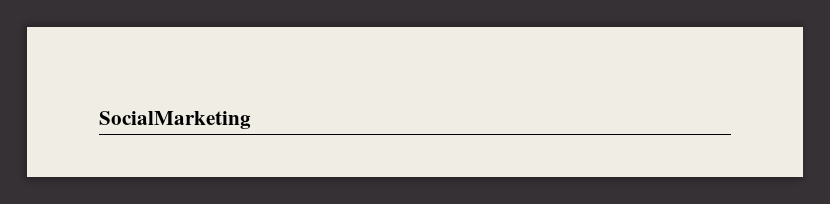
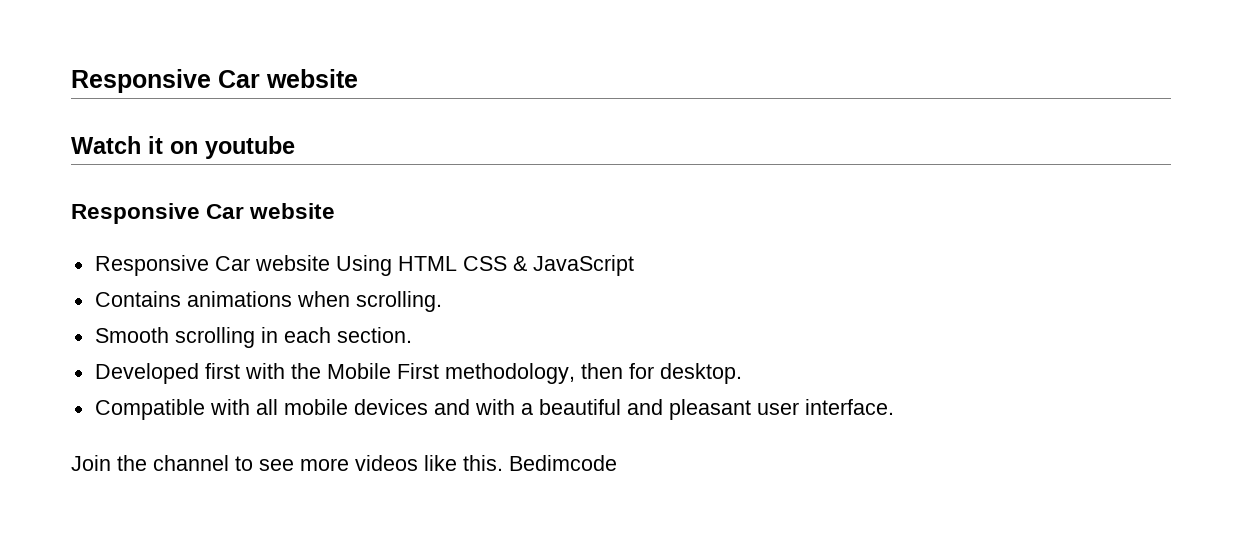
[99,111,251,129] SocialMarketing -> [71,69,358,93] [71,136,295,159] [71,203,336,224] [94,255,634,276] [94,291,442,312] [94,327,412,348] [94,363,742,384] [94,399,894,420] [71,455,617,471] Responsive Car website // Watch it on youtube // Responsive Car website // Responsive Car website Using HTML CSS & JavaScript // Contains animations when scrolling. // Smooth scrolling in each section. // Developed first with the Mobile First methodology, then for desktop. // Compatible with all mobile devices and with a beautiful and pleasant user interface. // Join the channel to see more videos like this. Bedimcode

